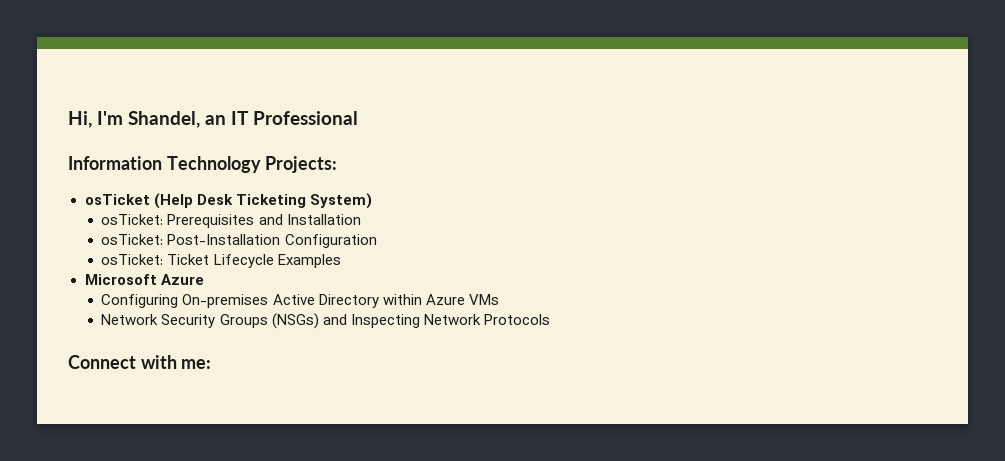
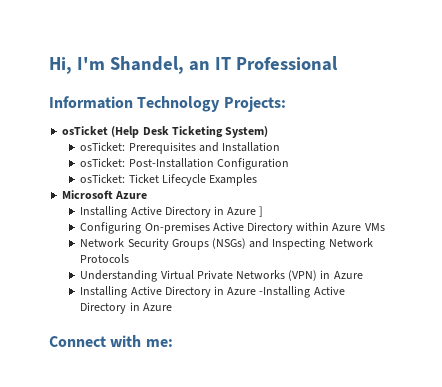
(204, 279) none -> [80,206,264,218] // Installing Active Directory in Azure ]
(550, 319) none -> [80,270,363,282] [80,286,345,298] [80,302,172,314] // Understanding Virtual Private Networks (VPN) in Azure // Installing Active Directory in Azure -Installing Active Directory in Azure

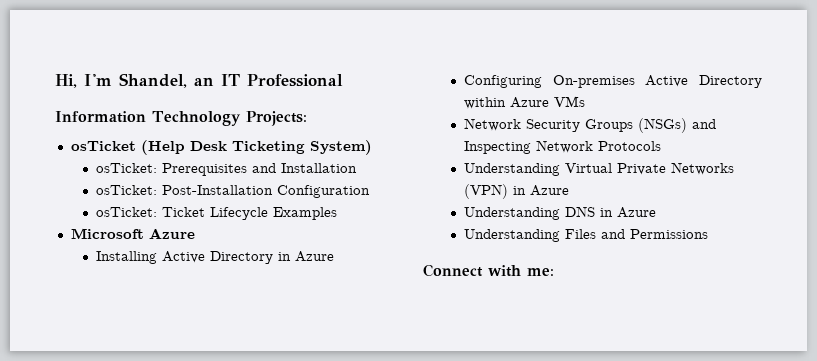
[259,206,264,217] ] -> (335, 256) none
[80,286,345,298] [80,302,172,314] Installing Active Directory in Azure -Installing Active Directory in Azure -> [464,206,657,220] [464,229,709,242] Understanding DNS in Azure // Understanding Files and Permissions

